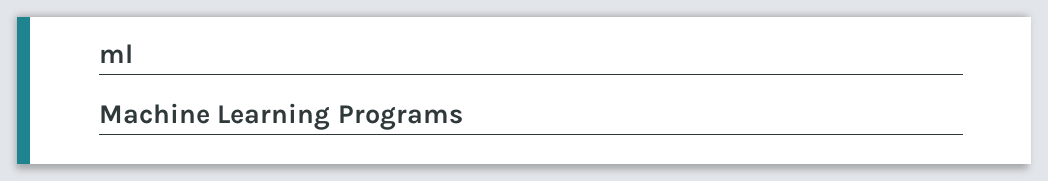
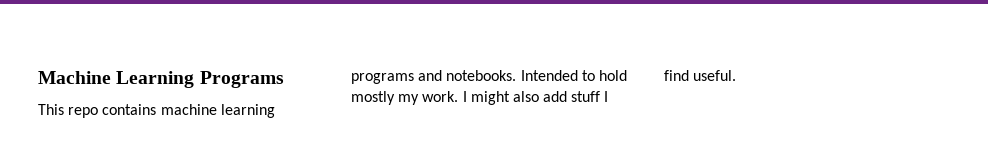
[99,44,133,63] ml // -> (38, 77) none
(463, 117) none -> [38,104,275,118] [351,70,627,84] [351,91,609,105] [664,70,737,81] // This repo contains machine learning programs and notebooks. Intended to hold mostly my work. I might also add stuff I find useful.

